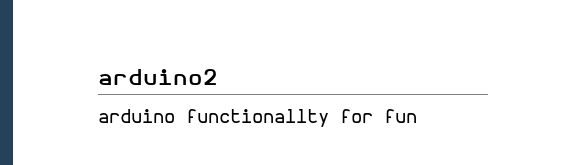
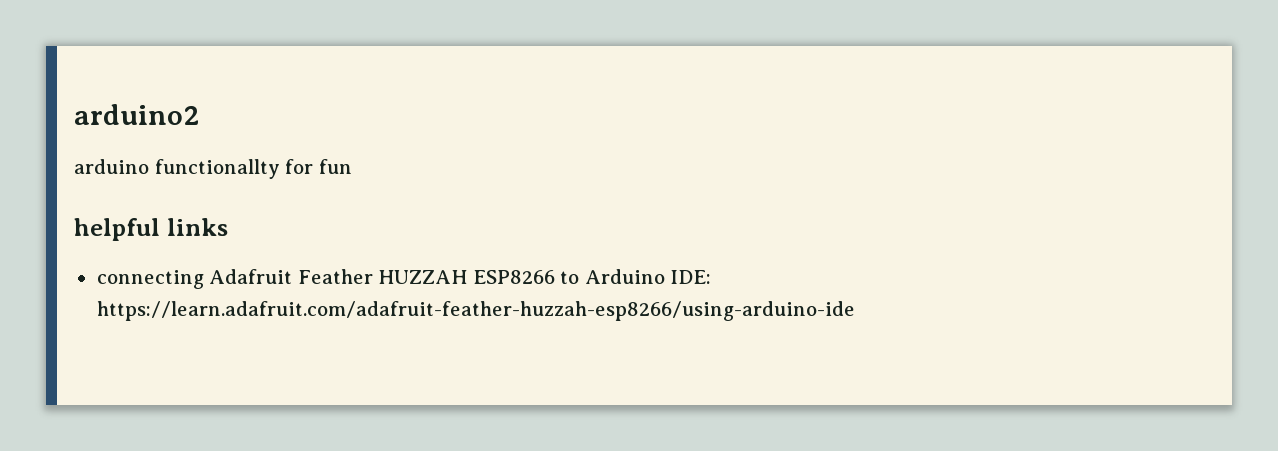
(417, 116) none -> [74,218,228,241] [96,269,712,289] [96,301,855,321] // helpful links // connecting Adafruit Feather HUZZAH ESP8266 to Arduino IDE: https://learn.adafruit.com/adafruit-feather-huzzah-esp8266/using-arduino-ide

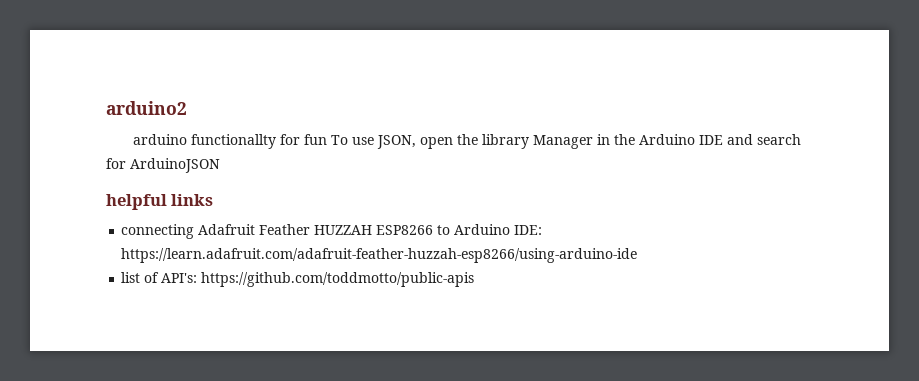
(352, 166) none -> [330,134,801,149] [106,158,220,173] To use JSON, open the library Manager in the Arduino IDE and search for ArduinoJSON
(855, 311) none -> [121,272,475,287] // list of API's: https://github.com/toddmotto/public-apis

